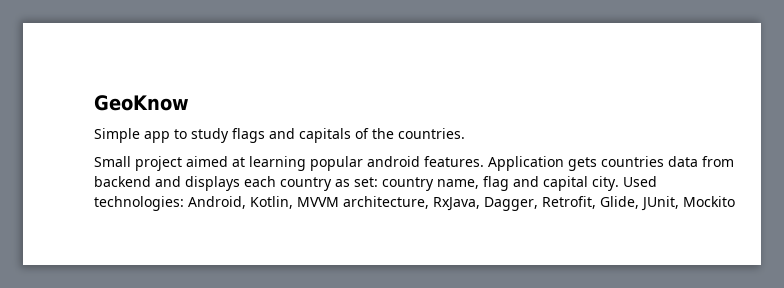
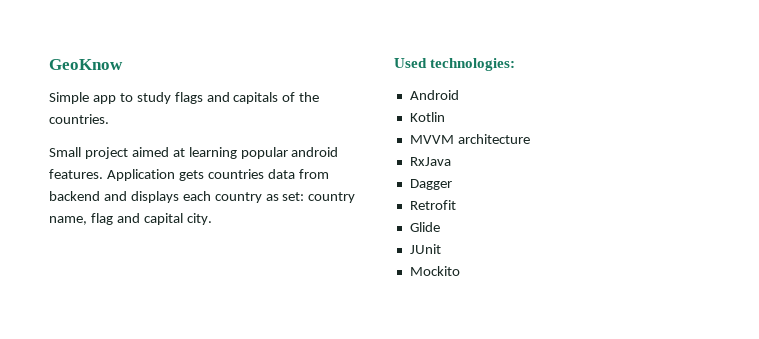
(619, 183) none -> (212, 219) //
[188,196,679,211] Android, Kotlin, MVVM architecture, RxJava, Dagger, Retrofit, Glide, JUnit, -> [409,90,459,100] [409,112,445,122] [409,134,530,144] [409,157,451,166] [409,179,452,190] [409,200,456,210] [409,222,440,232] [409,244,441,254] // Android // Kotlin // MVVM architecture // RxJava // Dagger // Retrofit // Glide // JUnit //

